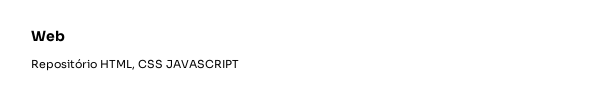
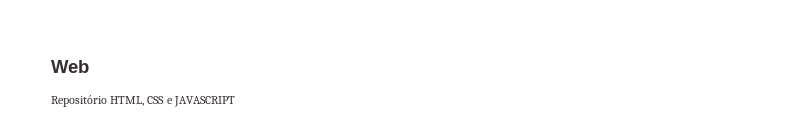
(163, 64) none -> [166,98,173,104] e

